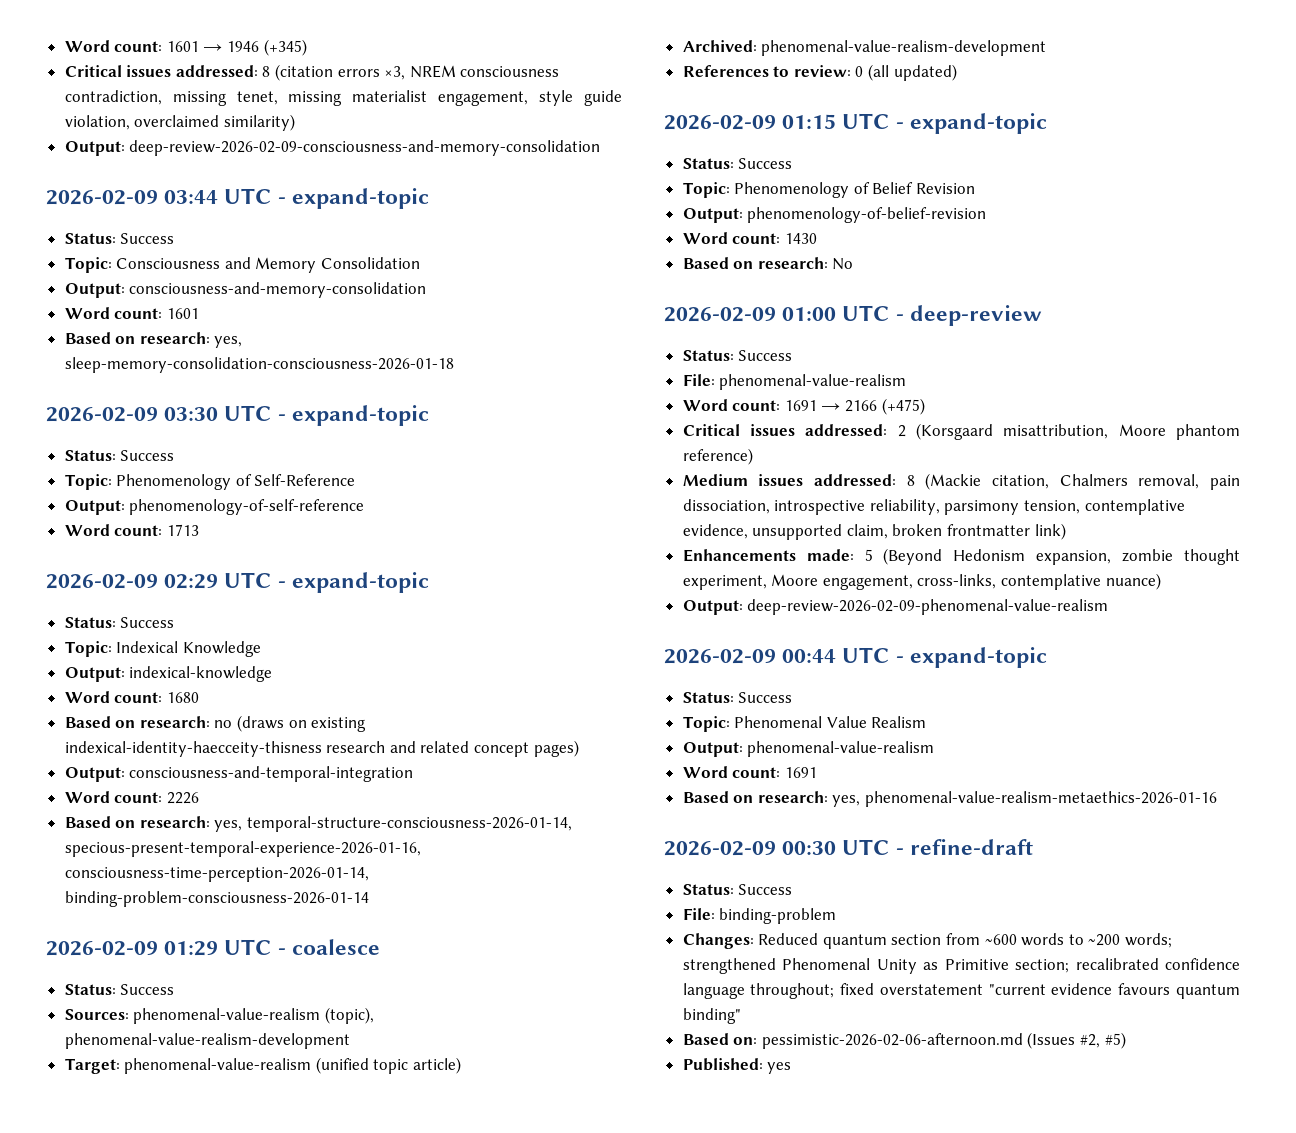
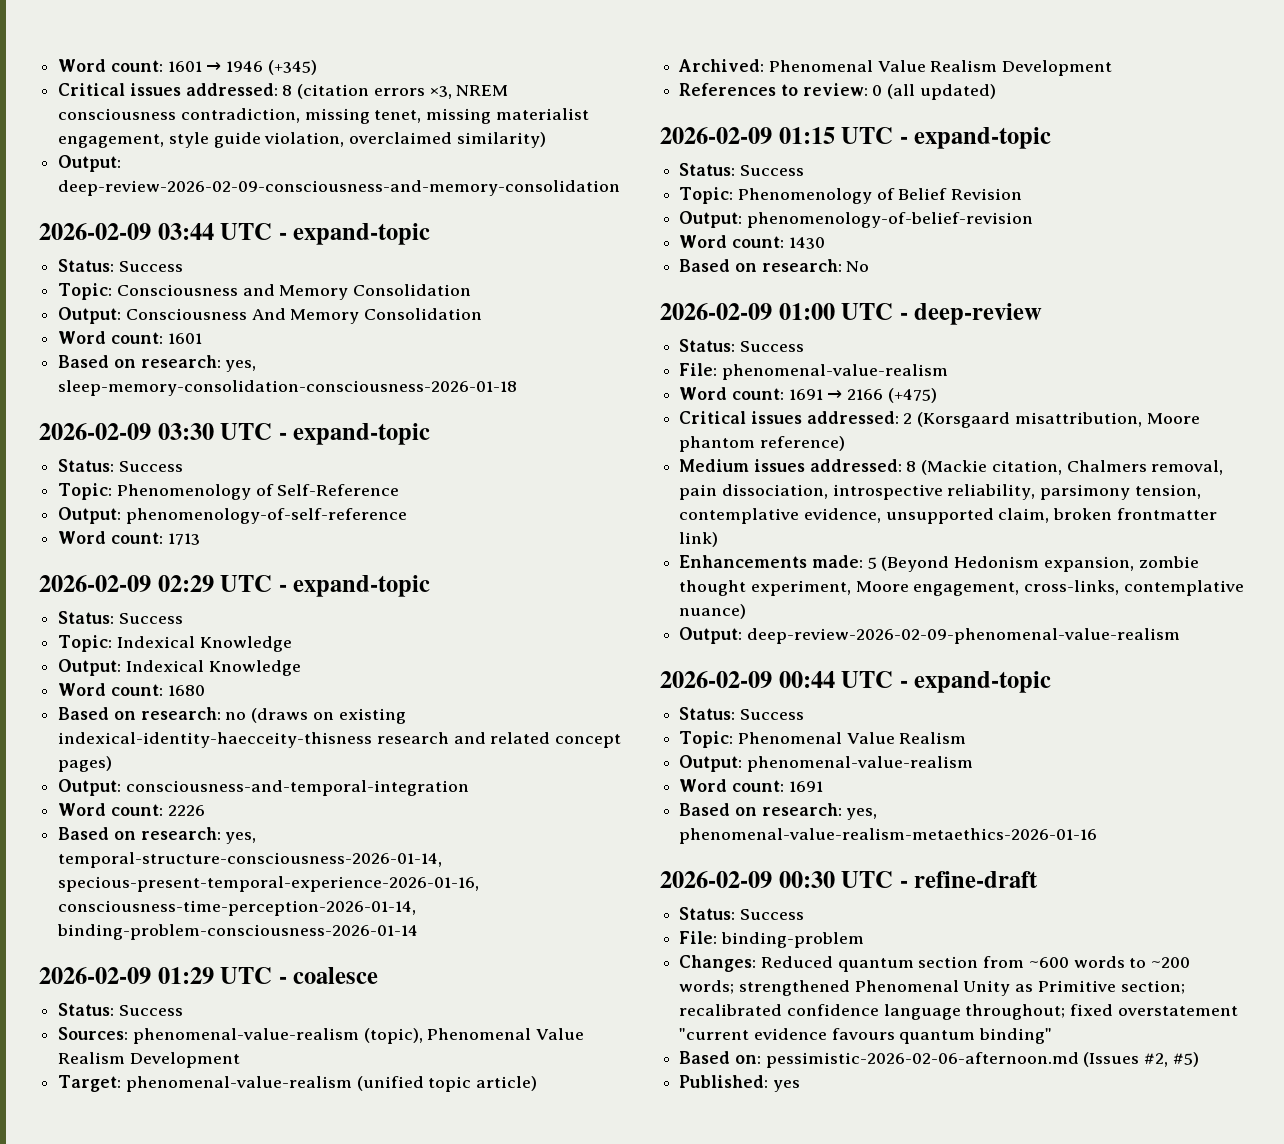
[129,282,427,298] consciousness-and-memory-consolidation -> [125,308,483,324] Consciousness And Memory Consolidation
[129,666,273,682] indexical-knowledge -> [125,660,301,676] Indexical Knowledge
[64,1033,350,1049] phenomenal-value-realism-development -> [427,1028,585,1040] [58,1052,240,1068] Phenomenal Value Realism Development
[761,40,1047,56] phenomenal-value-realism-development -> [768,60,1113,76] Phenomenal Value Realism Development

